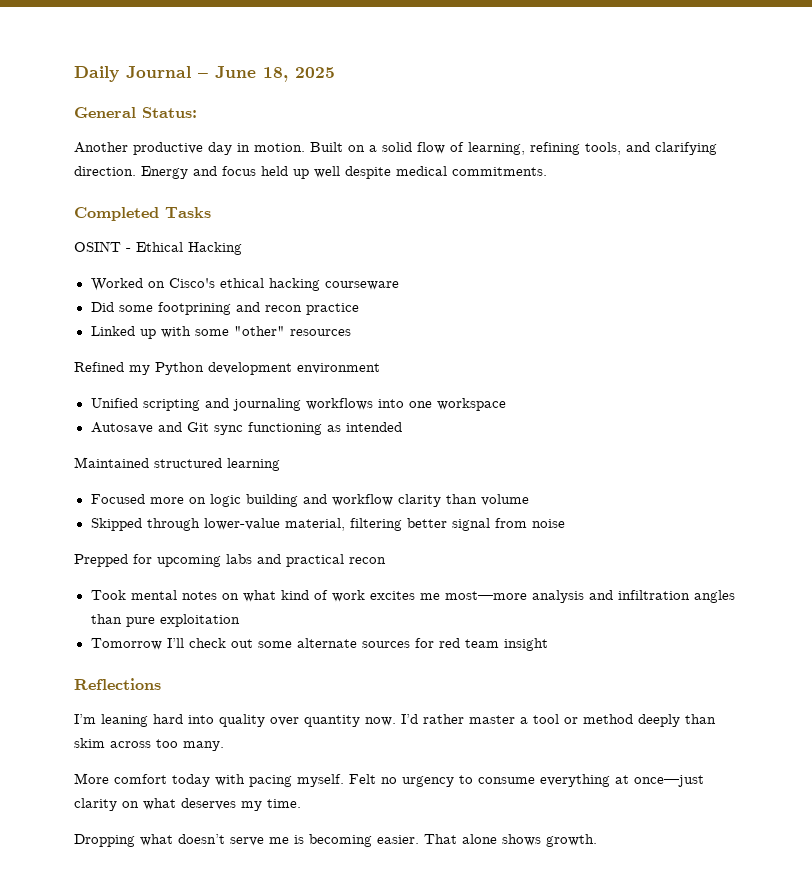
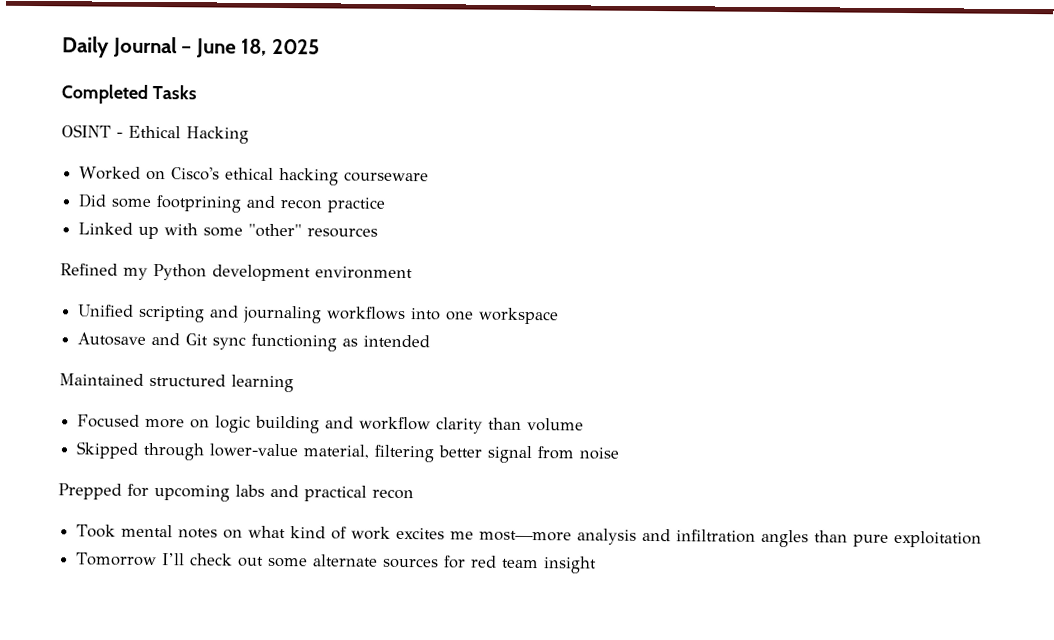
[74,107,197,118] [74,142,717,155] [74,166,547,179] // General Status: // Another productive day in motion. Built on a solid flow of learning, refining tools, and clarifying direction. Energy and focus held up well despite medical commitments. -> (320, 46) none
[74,678,161,690] [74,714,716,727] [74,738,224,751] [74,773,704,787] [74,798,301,811] [74,834,597,847] // Reflections // I’m leaning hard into quality over quantity now. I’d rather master a tool or method deeply than skim across too many. // More comfort today with pacing myself. Felt no urgency to consume everything at once—just clarity on what deserves my time. // Dropping what doesn’t serve me is becoming easier. That alone shows growth. -> (598, 565) none

